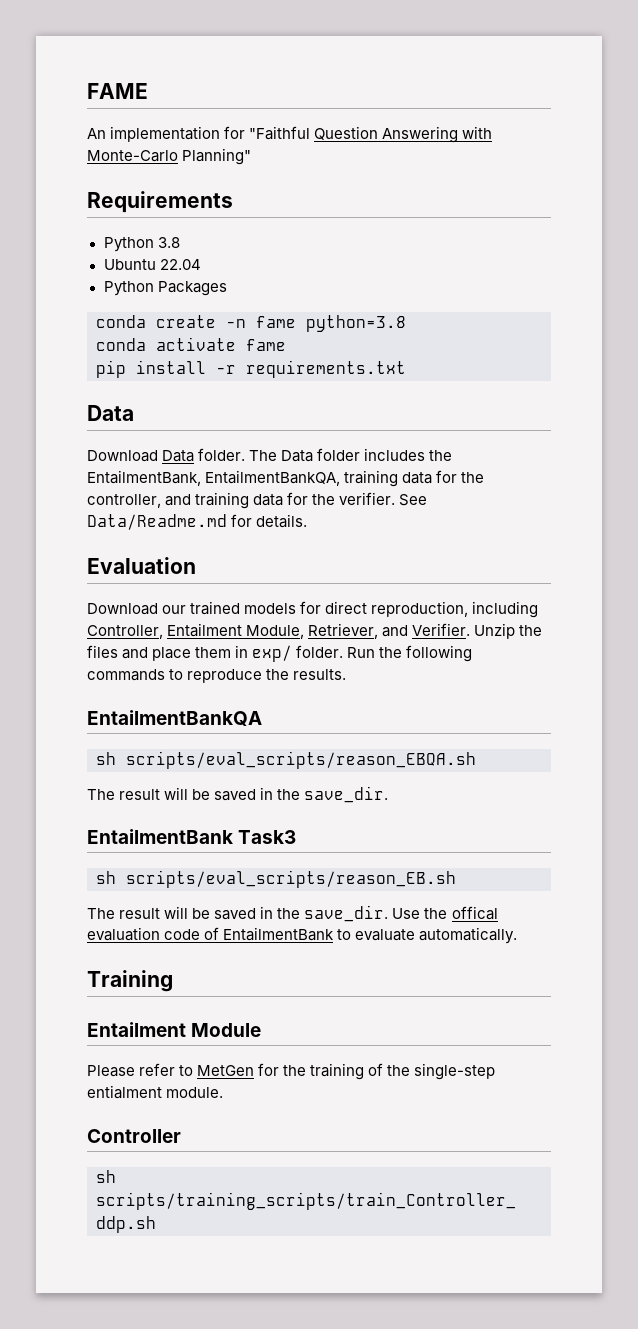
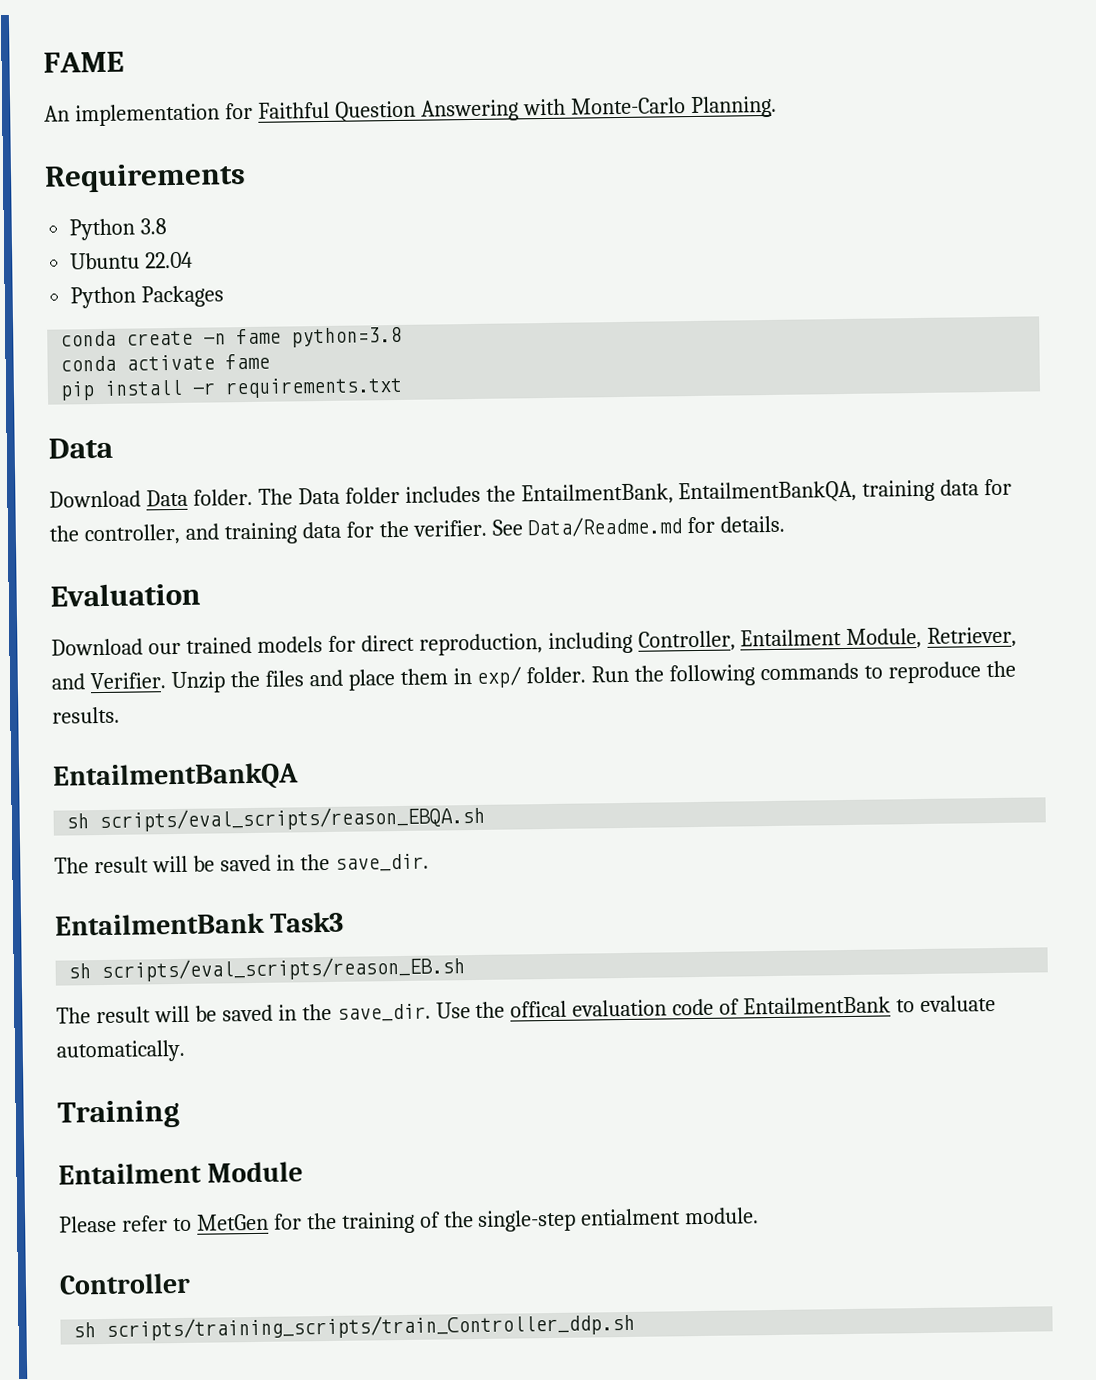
[249,126,311,140] "Faithful -> [257,101,330,119] Faithful
[182,148,252,165] Planning" -> [690,95,777,119] Planning.

